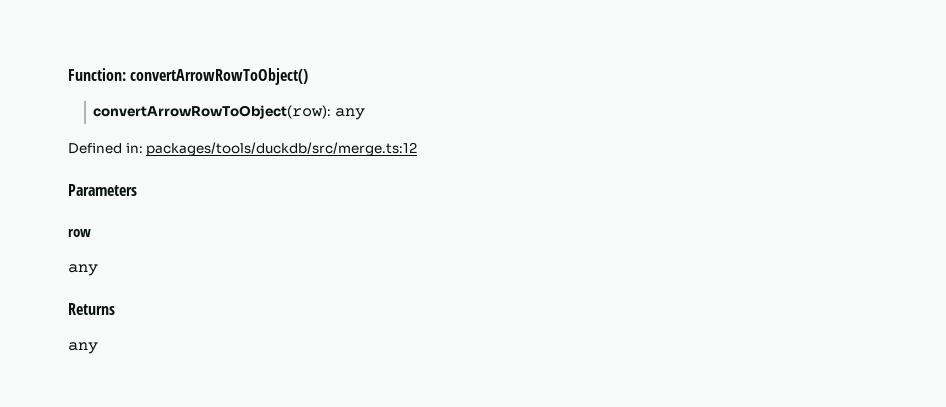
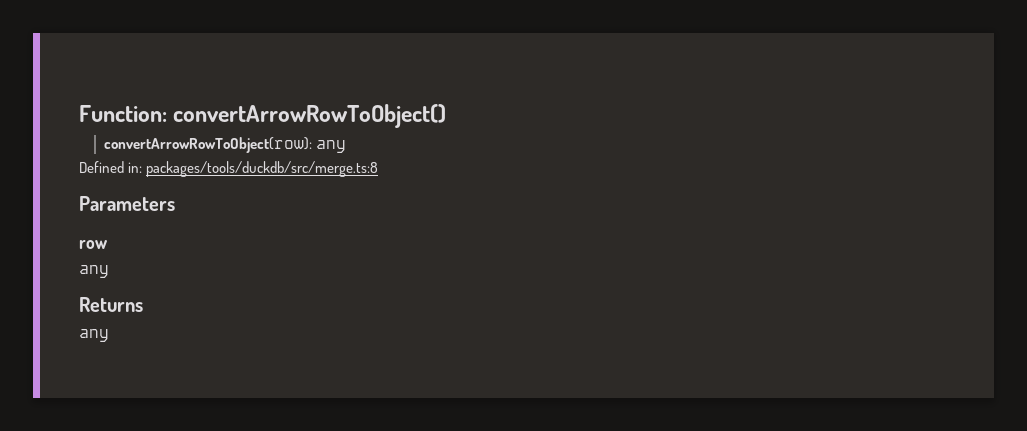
[146,142,418,156] packages/tools/duckdb/src/merge.ts:12 -> [146,161,379,177] packages/tools/duckdb/src/merge.ts:8

